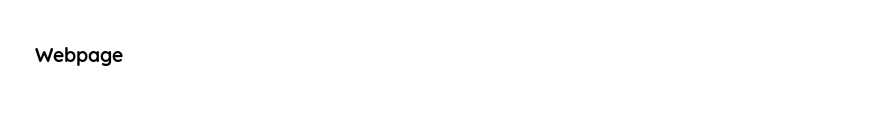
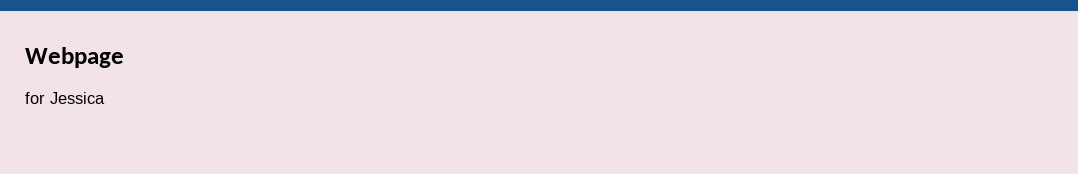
(123, 56) none -> [25,92,105,104] // for Jessica

